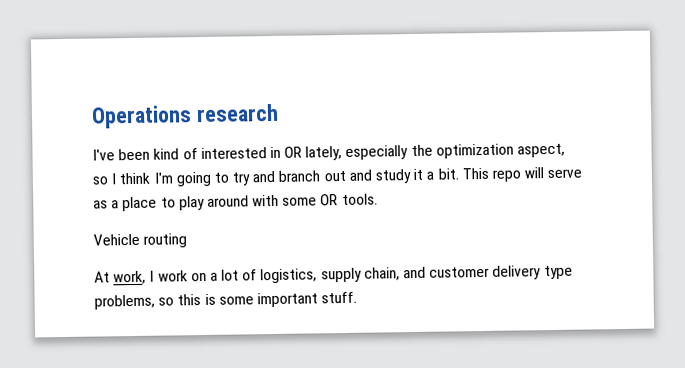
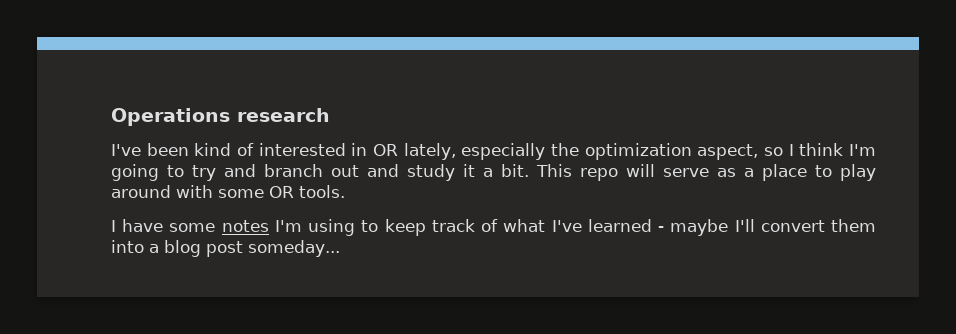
[93,233,188,248] [94,265,573,285] [94,291,358,310] Vehicle routing // At work, I work on a lot of logistics, supply chain, and customer delivery type problems, so this is some important stuff. -> [111,219,877,236] [111,240,340,257] I have some notes I'm using to keep track of what I've learned - maybe I'll convert them into a blog post someday...

